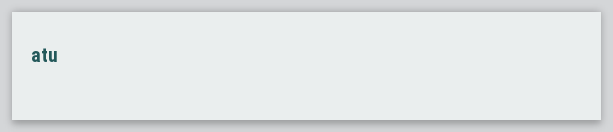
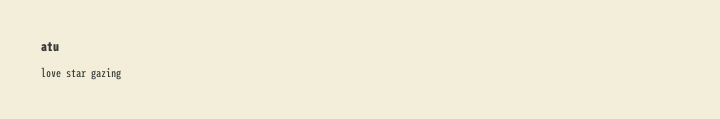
(58, 55) none -> [41,67,121,80] // love star gazing

